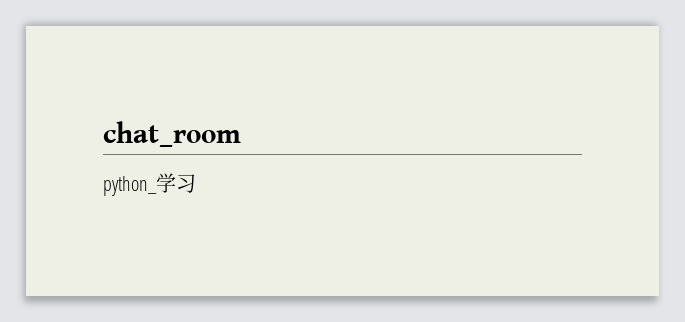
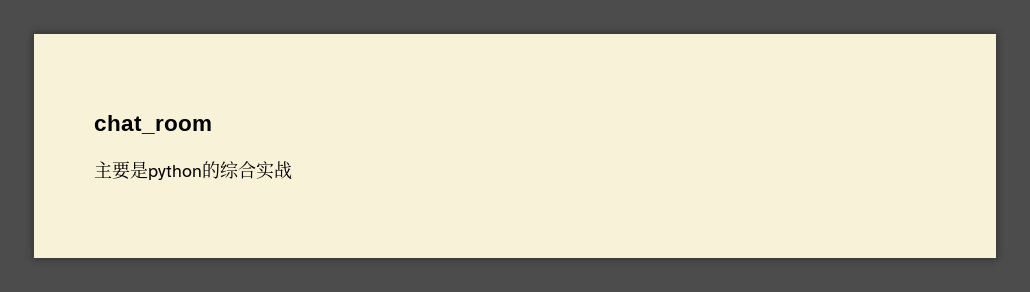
[103,173,196,196] python_学习 -> [94,161,292,180] 主要是python的综合实战

